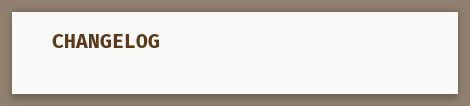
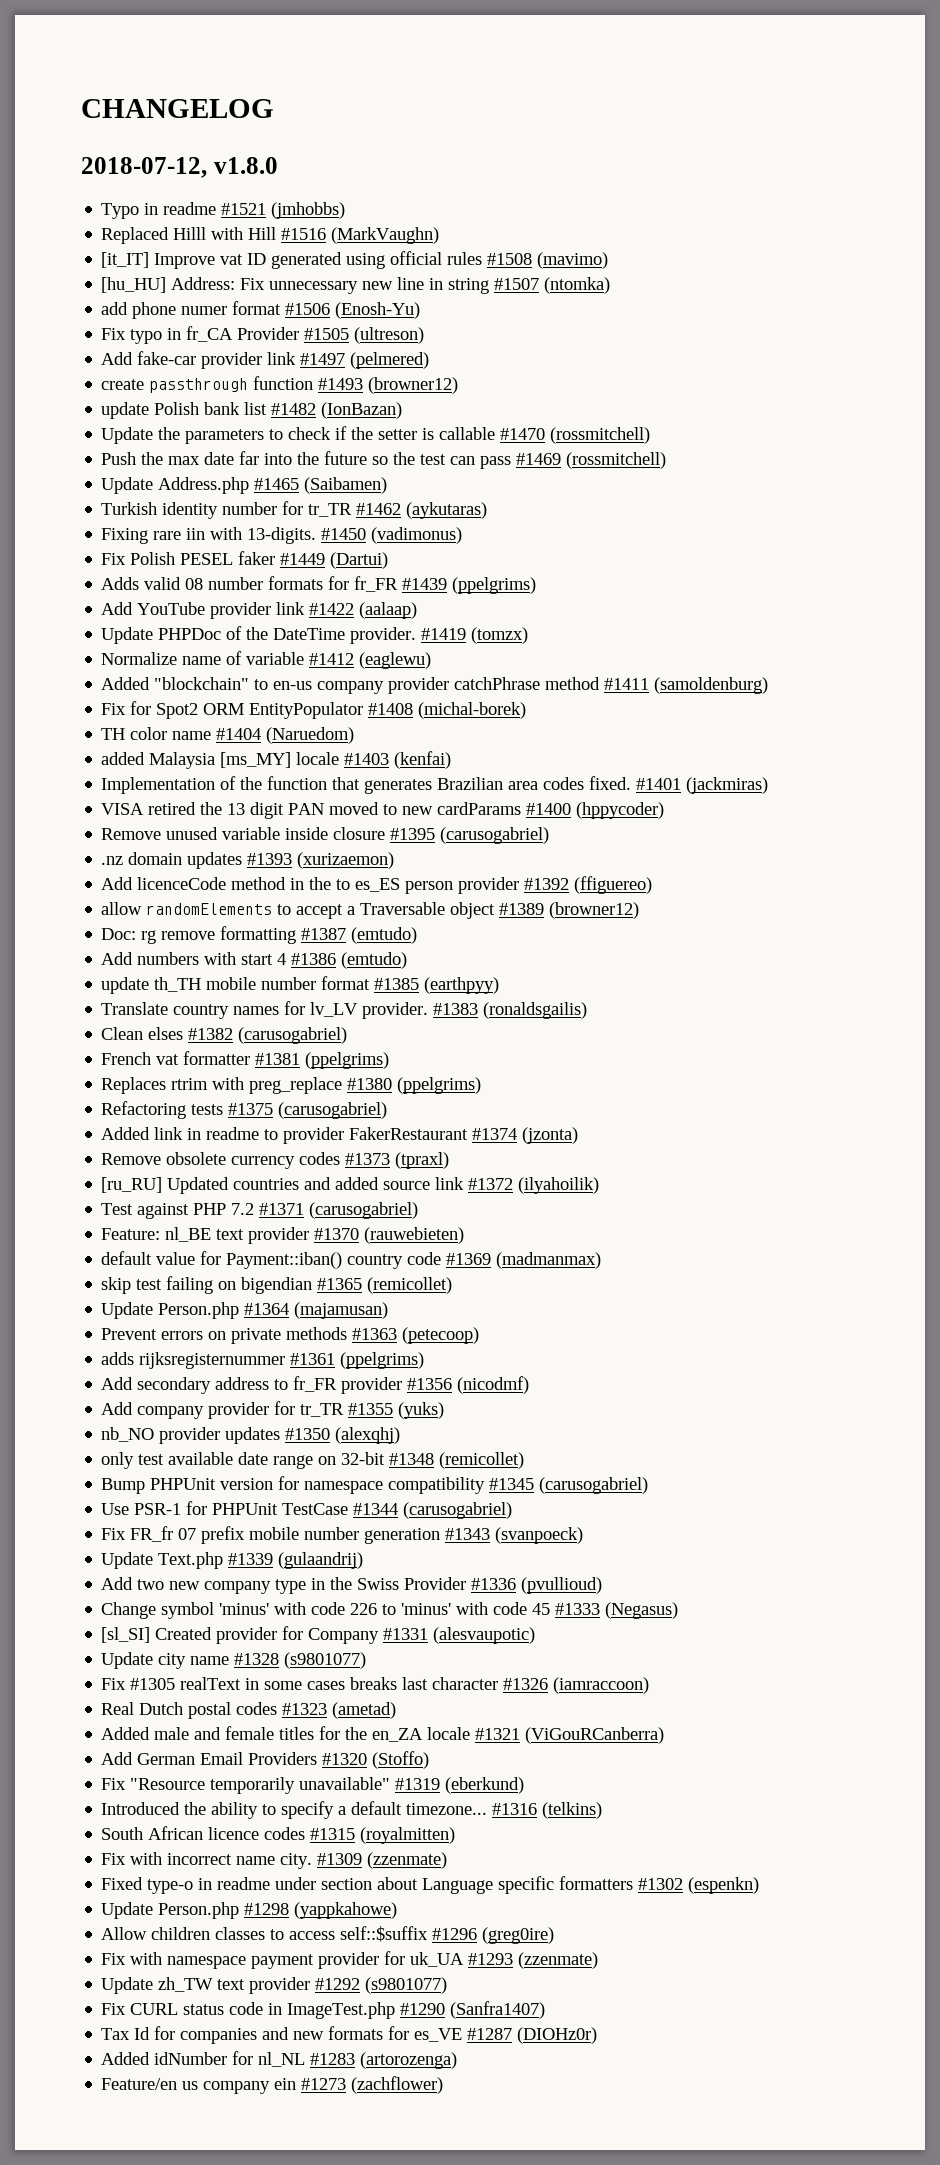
(160, 41) none -> [81,157,278,178] [101,202,346,219] [101,227,440,244] [101,251,609,269] [101,277,611,294] [101,301,421,319] [101,326,425,344] [101,351,430,369] [101,376,459,394] [101,402,403,419] [101,426,651,444] [101,451,667,469] [101,477,388,494] [101,501,488,519] [101,527,463,544] [101,551,389,569] [101,576,537,594] [101,602,418,619] [101,626,529,644] [101,651,432,669] [101,677,769,694] [101,701,527,719] [101,727,355,744] [101,751,452,769] [101,776,769,794] [101,802,665,819] [101,827,550,844] [101,852,395,869] [101,876,653,894] [101,902,640,919] [101,926,418,944] [101,952,408,969] [101,976,500,994] [101,1001,588,1019] [101,1027,348,1044] [101,1051,390,1069] [101,1077,482,1094] [101,1101,388,1119] [101,1127,579,1144] [101,1152,450,1169] [101,1177,600,1194] [101,1202,419,1219] [101,1227,465,1244] [101,1251,602,1269] [101,1276,453,1294] [101,1302,389,1319] [101,1327,480,1344] [101,1352,425,1369] [101,1376,530,1394] [101,1401,445,1419] [101,1427,401,1444] [101,1452,525,1469] [101,1476,649,1494] [101,1501,513,1519] [101,1526,584,1544] [101,1552,364,1569] [101,1577,603,1594] [101,1602,679,1619] [101,1626,536,1644] [101,1652,367,1669] [101,1677,650,1694] [101,1702,397,1719] [101,1726,665,1744] [101,1751,430,1769] [101,1777,525,1794] [101,1801,603,1819] [101,1826,456,1844] [101,1852,448,1869] [101,1876,760,1894] [101,1902,398,1919] [101,1926,555,1944] [101,1951,599,1969] [101,1977,448,1994] [101,2001,546,2019] [101,2026,598,2044] [101,2051,458,2069] [101,2076,444,2094] // 2018-07-12, v1.8.0 // Typo in readme #1521 (jmhobbs) // Replaced Hilll with Hill #1516 (MarkVaughn) // [it_IT] Improve vat ID generated using official rules #1508 (mavimo) // [hu_HU] Address: Fix unnecessary new line in string #1507 (ntomka) // add phone numer format #1506 (Enosh-Yu) // Fix typo in fr_CA Provider #1505 (ultreson) // Add fake-car provider link #1497 (pelmered) // create passthrough function #1493 (browner12) // update Polish bank list #1482 (IonBazan) // Update the parameters to check if the setter is callable #1470 (rossmitchell) // Push the max date far into the future so the test can pass #1469 (rossmitchell) // Update Address.php #1465 (Saibamen) // Turkish identity number for tr_TR #1462 (aykutaras) // Fixing rare iin with 13-digits. #1450 (vadimonus) // Fix Polish PESEL faker #1449 (Dartui) // Adds valid 08 number formats for fr_FR #1439 (ppelgrims) // Add YouTube provider link #1422 (aalaap) // Update PHPDoc of the DateTime provider. #1419 (tomzx) // Normalize name of variable #1412 (eaglewu) // Added "blockchain" to en-us company provider catchPhrase method #1411 (samoldenburg) // Fix for Spot2 ORM EntityPopulator #1408 (michal-borek) // TH color name #1404 (Naruedom) // added Malaysia [ms_MY] locale #1403 (kenfai) // Implementation of the function that generates Brazilian area codes fixed. #1401 (jackmiras) // VISA retired the 13 digit PAN moved to new cardParams #1400 (hppycoder) // Remove unused variable inside closure #1395 (carusogabriel) // .nz domain updates #1393 (xurizaemon) // Add licenceCode method in the to es_ES person provider #1392 (ffiguereo) // allow randomElements to accept a Traversable object #1389 (browner12) // Doc: rg remove formatting #1387 (emtudo) // Add numbers with start 4 #1386 (emtudo) // update th_TH mobile number format #1385 (earthpyy) // Translate country names for lv_LV provider. #1383 (ronaldsgailis) // Clean elses #1382 (carusogabriel) // French vat formatter #1381 (ppelgrims) // Replaces rtrim with preg_replace #1380 (ppelgrims) // Refactoring tests #1375 (carusogabriel) // Added link in readme to provider FakerRestaurant #1374 (jzonta) // Remove obsolete currency codes #1373 (tpraxl) // [ru_RU] Updated countries and added source link #1372 (ilyahoilik) // Test against PHP 7.2 #1371 (carusogabriel) // Feature: nl_BE text provider #1370 (rauwebieten) // default value for Payment::iban() country code #1369 (madmanmax) // skip test failing on bigendian #1365 (remicollet) // Update Person.php #1364 (majamusan) // Prevent errors on private methods #1363 (petecoop) // adds rijksregisternummer #1361 (ppelgrims) // Add secondary address to fr_FR provider #1356 (nicodmf) // Add company provider for tr_TR #1355 (yuks) // nb_NO provider updates #1350 (alexqhj) // only test available date range on 32-bit #1348 (remicollet) // Bump PHPUnit version for namespace compatibility #1345 (carusogabriel) // Use PSR-1 for PHPUnit TestCase #1344 (carusogabriel) // Fix FR_fr 07 prefix mobile number generation #1343 (svanpoeck) // Update Text.php #1339 (gulaandrij) // Add two new company type in the Swiss Provider #1336 (pvullioud) // Change symbol 'minus' with code 226 to 'minus' with code 45 #1333 (Negasus) // [sl_SI] Created provider for Company #1331 (alesvaupotic) // Update city name #1328 (s9801077) // Fix #1305 realText in some cases breaks last character #1326 (iamraccoon) // Real Dutch postal codes #1323 (ametad) // Added male and female titles for the en_ZA locale #1321 (ViGouRCanberra) // Add German Email Providers #1320 (Stoffo) // Fix "Resource temporarily unavailable" #1319 (eberkund) // Introduced the ability to specify a default timezone... #1316 (telkins) // South African licence codes #1315 (royalmitten) // Fix with incorrect name city. #1309 (zzenmate) // Fixed type-o in readme under section about Language specific formatters #1302 (espenkn) // Update Person.php #1298 (yappkahowe) // Allow children classes to access self::$suffix #1296 (greg0ire) // Fix with namespace payment provider for uk_UA #1293 (zzenmate) // Update zh_TW text provider #1292 (s9801077) // Fix CURL status code in ImageTest.php #1290 (Sanfra1407) // Tax Id for companies and new formats for es_VE #1287 (DIOHz0r) // Added idNumber for nl_NL #1283 (artorozenga) // Feature/en us company ein #1273 (zachflower)

